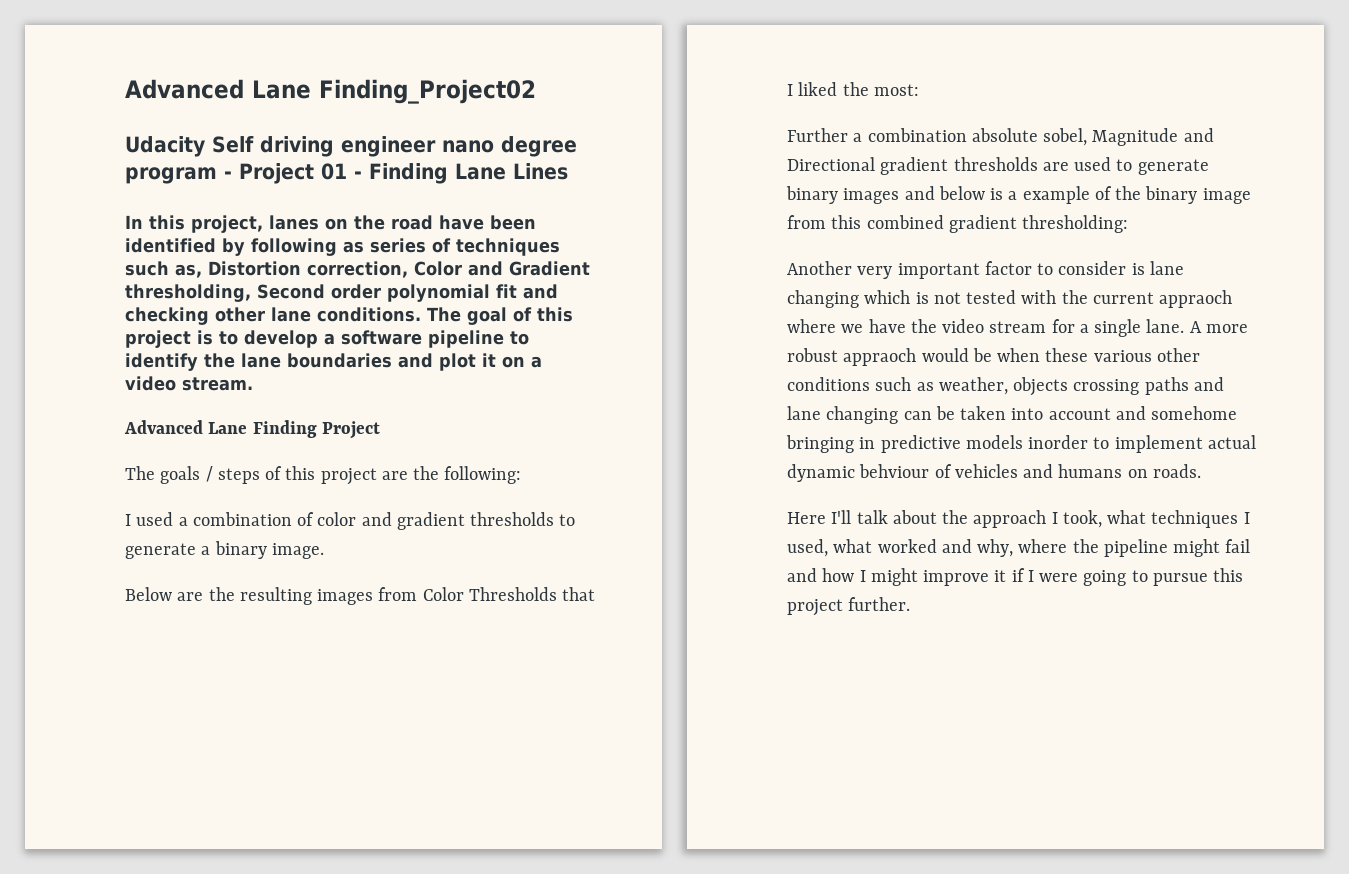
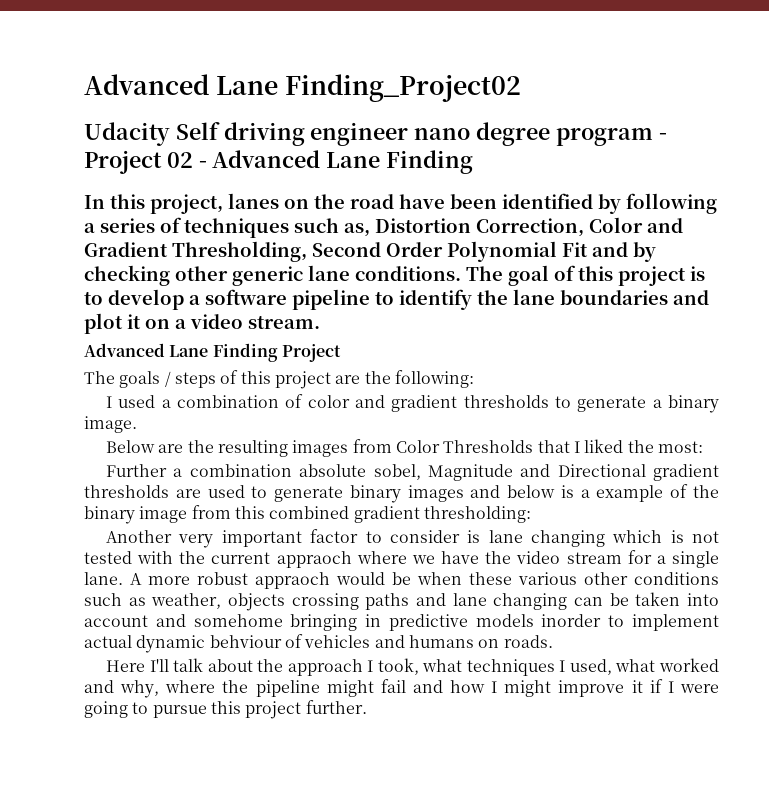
[321,163,568,184] 01 - Finding Lane Lines -> [166,150,474,174] 02 - Advanced Lane Finding
[343,241,364,253] as -> [84,223,95,233] a
[307,261,408,278] correction, -> [476,218,584,237] Correction,
[125,284,558,302] thresholding, Second order polynomial fit and -> [172,241,656,262] Thresholding, Second Order Polynomial Fit and by
(265, 314) none -> [232,266,303,286] generic

